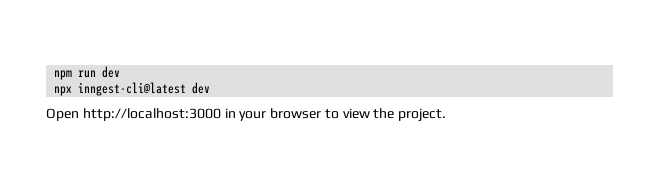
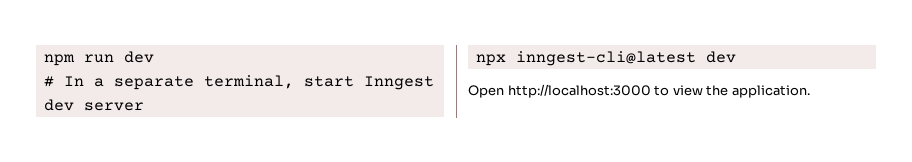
(121, 72) none -> [43,75,434,90] [43,99,144,111] // # In a separate terminal, start Inngest dev server
[224,108,322,121] in your browser -> (651, 91) none
[398,108,447,122] project. -> [731,85,810,98] application.

